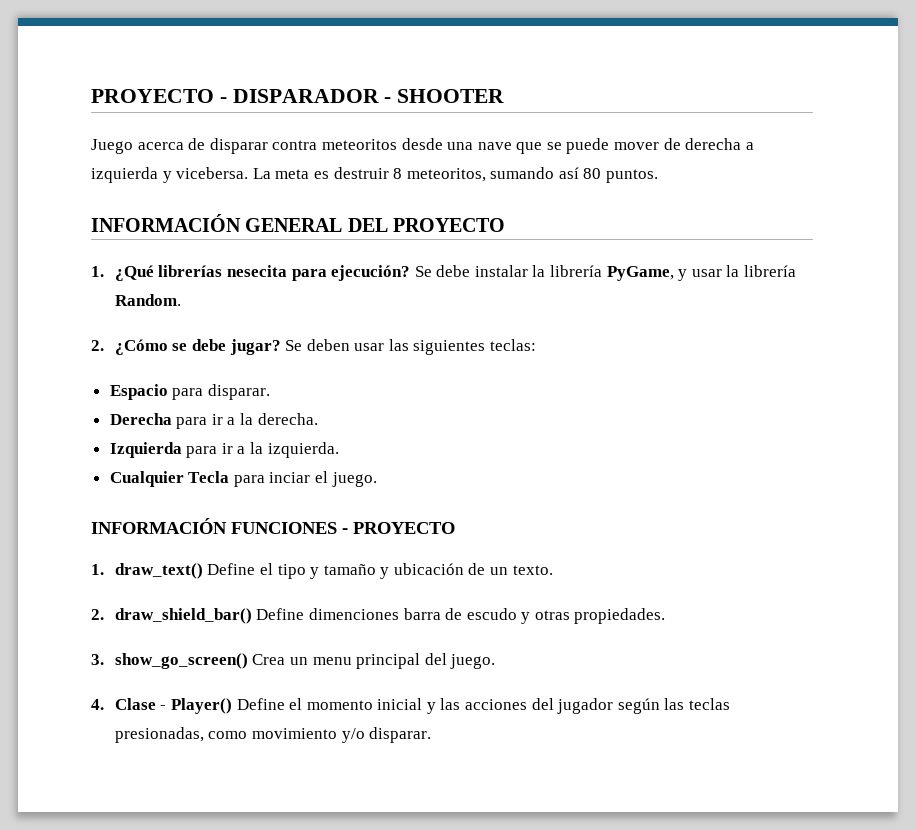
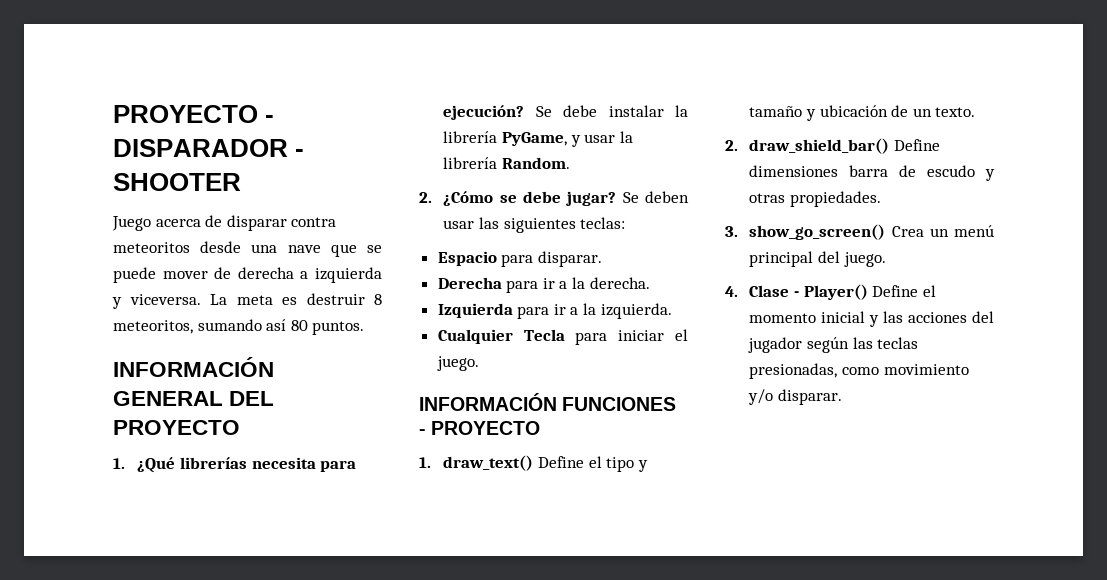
[176,167,249,179] vicebersa. -> [129,294,201,305] viceversa.
[226,265,287,277] nesecita -> [251,457,316,469] necesita
[269,472,311,483] inciar -> [618,330,665,341] iniciar
[308,608,399,620] dimenciones -> [749,165,839,177] dimensiones
[312,657,352,665] menu -> [954,225,994,237] menú

